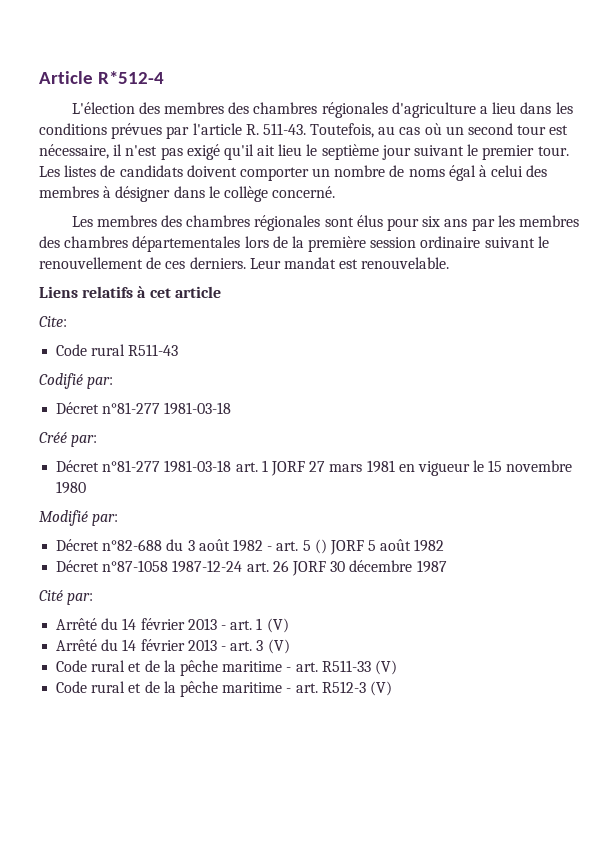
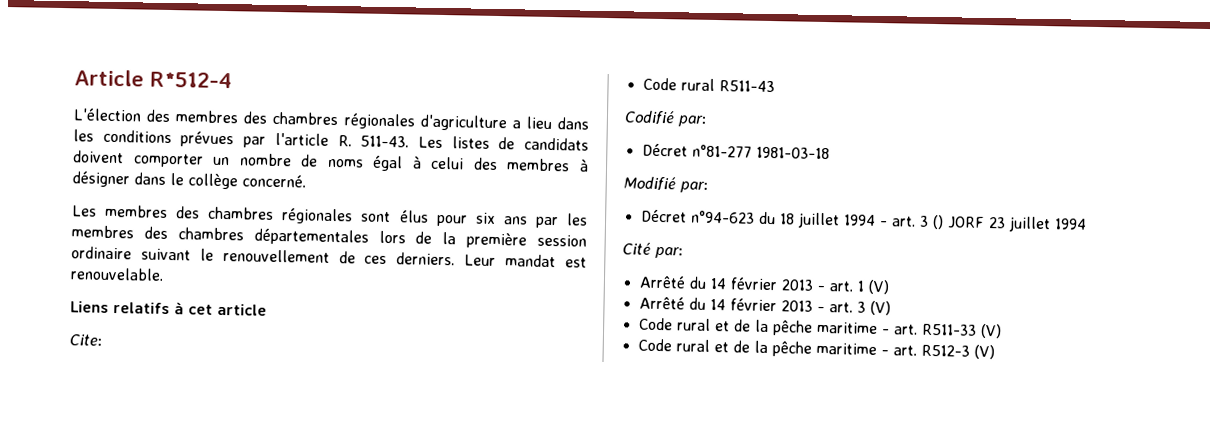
[310,123,569,138] [39,144,569,160] Toutefois, au cas où un second tour est nécessaire, il n'est pas exigé qu'il ait lieu le septième jour suivant le premier tour. -> (410, 141) none
[39,432,98,447] [56,460,573,476] [56,481,87,494] [39,510,119,526] [56,539,311,552] Créé par: // Décret n°81-277 1981-03-18 art. 1 JORF 27 mars 1981 en vigueur le 15 novembre 1980 // Modifié par: // Décret n°82-688 du 3 août 1982 - art. 5 -> [623,176,708,193] [640,209,929,229] Modifié par: // Décret n°94-623 du 18 juillet 1994 - art. 3
[368,539,445,552] [56,560,447,576] 5 août 1982 // Décret n°87-1058 1987-12-24 art. 26 JORF 30 décembre 1987 -> [987,216,1087,233] 23 juillet 1994

